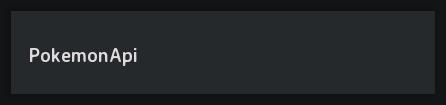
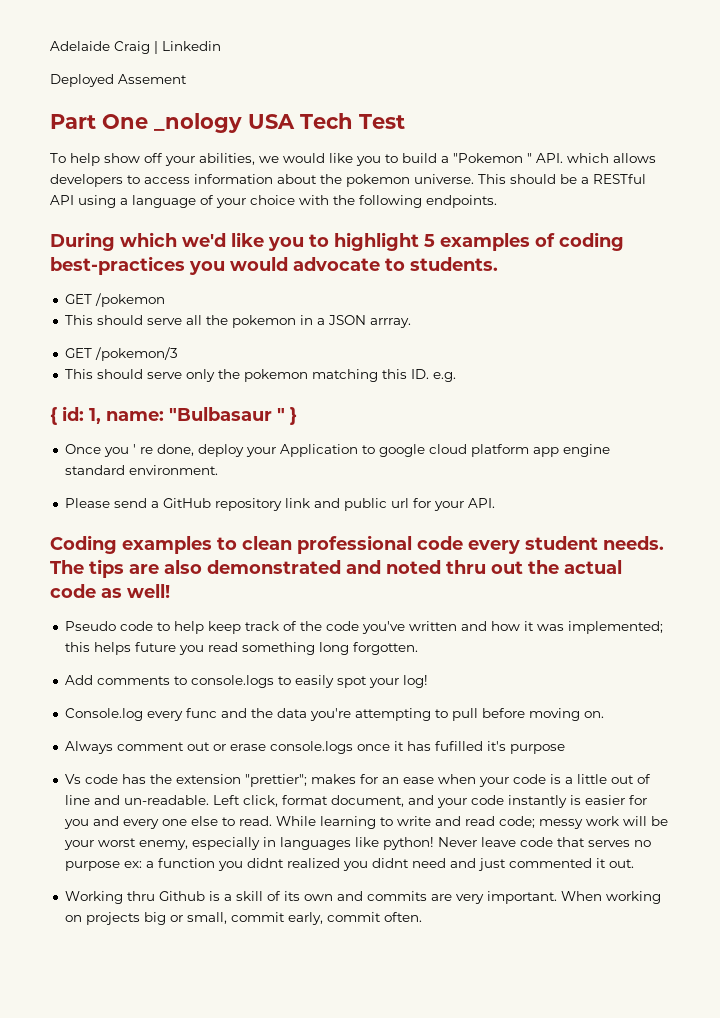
[29,48,138,66] PokemonApi -> [50,41,221,54] [50,74,187,87] [50,113,405,133] [50,153,656,166] [50,174,646,187] [50,195,497,208] [50,232,624,251] [50,256,498,275] [64,293,165,307] [64,315,411,328] [64,347,178,361] [64,369,456,382] [50,406,297,425] [64,444,610,457] [64,465,218,475] [64,498,495,511] [50,535,664,554] [50,559,622,578] [50,584,170,598] [64,621,663,634] [64,642,418,655] [64,675,428,688] [64,708,604,721] [64,741,565,754] [64,774,651,787] [64,795,647,808] [63,816,668,829] [63,837,651,850] [64,858,634,871] [64,891,661,904] [64,912,422,925] Adelaide Craig | Linkedin // Deployed Assement // Part One _nology USA Tech Test // To help show off your abilities, we would like you to build a "Pokemon " API. which allows developers to access information about the pokemon universe. This should be a RESTful API using a language of your choice with the following endpoints. // During which we'd like you to highlight 5 examples of coding best-practices you would advocate to students. // GET /pokemon // This should serve all the pokemon in a JSON arrray. // GET /pokemon/3 // This should serve only the pokemon matching this ID. e.g. // { id: 1, name: "Bulbasaur " } // Once you ' re done, deploy your Application to google cloud platform app engine standard environment. // Please send a GitHub repository link and public url for your API. // Coding examples to clean professional code every student needs. The tips are also demonstrated and noted thru out the actual code as well! // Pseudo code to help keep track of the code you've written and how it was implemented; this helps future you read something long forgotten. // Add comments to console.logs to easily spot your log! // Console.log every func and the data you're attempting to pull before moving on. // Always comment out or erase console.logs once it has fufilled it's purpose // Vs code has the extension "prettier"; makes for an ease when your code is a little out of line and un-readable. Left click, format document, and your code instantly is easier for you and every one else to read. While learning to write and read code; messy work will be your worst enemy, especially in languages like python! Never leave code that serves no purpose ex: a function you didnt realized you didnt need and just commented it out. // Working thru Github is a skill of its own and commits are very important. When working on projects big or small, commit early, commit often.

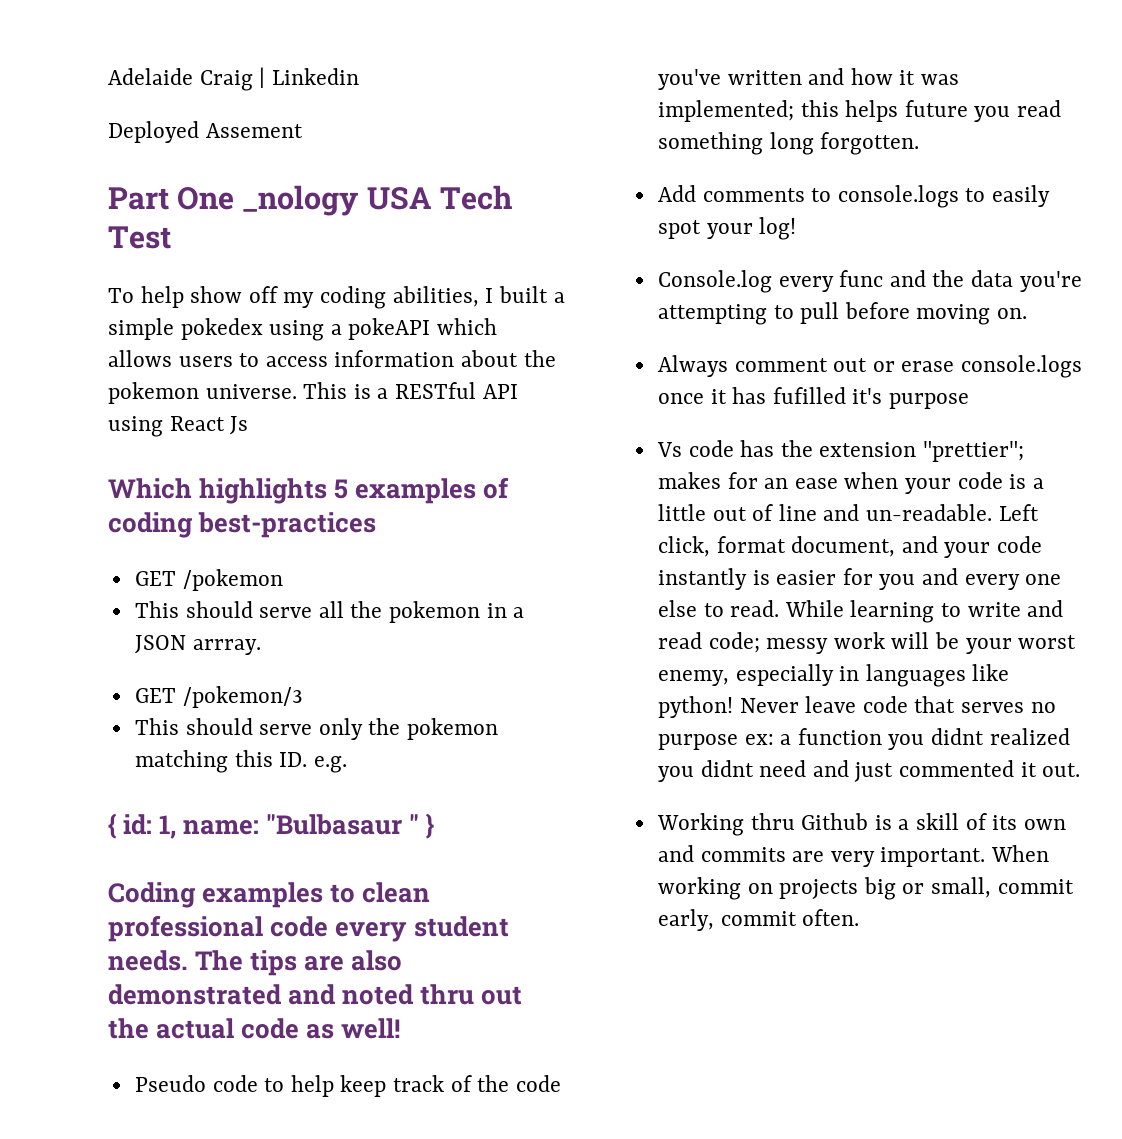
[165,153,563,166] your abilities, we would like you to build a "Pokemon " API. -> [283,286,565,309] [108,318,431,341] my coding abilities, I built a simple pokedex using a pokeAPI
[50,174,123,187] developers -> [178,356,233,367] users
[510,174,577,184] should be -> [353,384,371,399] is
[120,195,497,208] [50,232,419,251] a language of your choice with the following endpoints. // During which we'd like you to highlight -> [169,416,249,435] [108,478,328,504] React Js // Which highlights
[189,257,498,275] you would advocate to students. -> (377, 525) none
[64,444,610,457] [64,465,218,475] [64,498,495,511] // Once you ' re done, deploy your Application to google cloud platform app engine standard environment. // Please send a GitHub repository link and public url for your API. -> (435, 826) none

